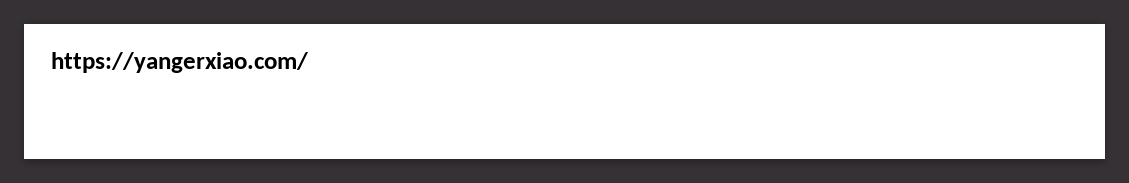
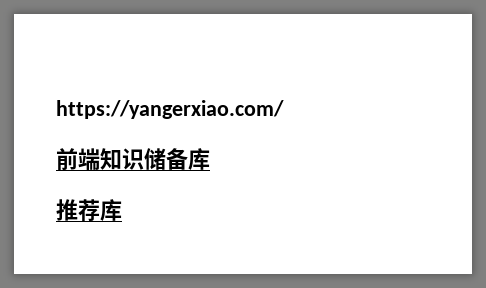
(308, 62) none -> [56,148,210,170] [56,199,122,222] // 前端知识储备库 // 推荐库

